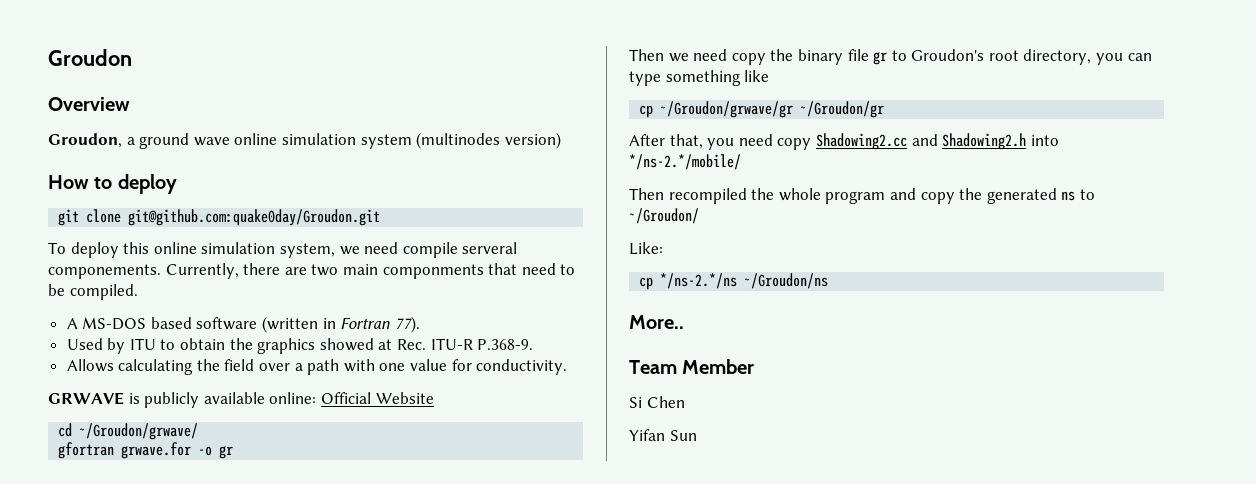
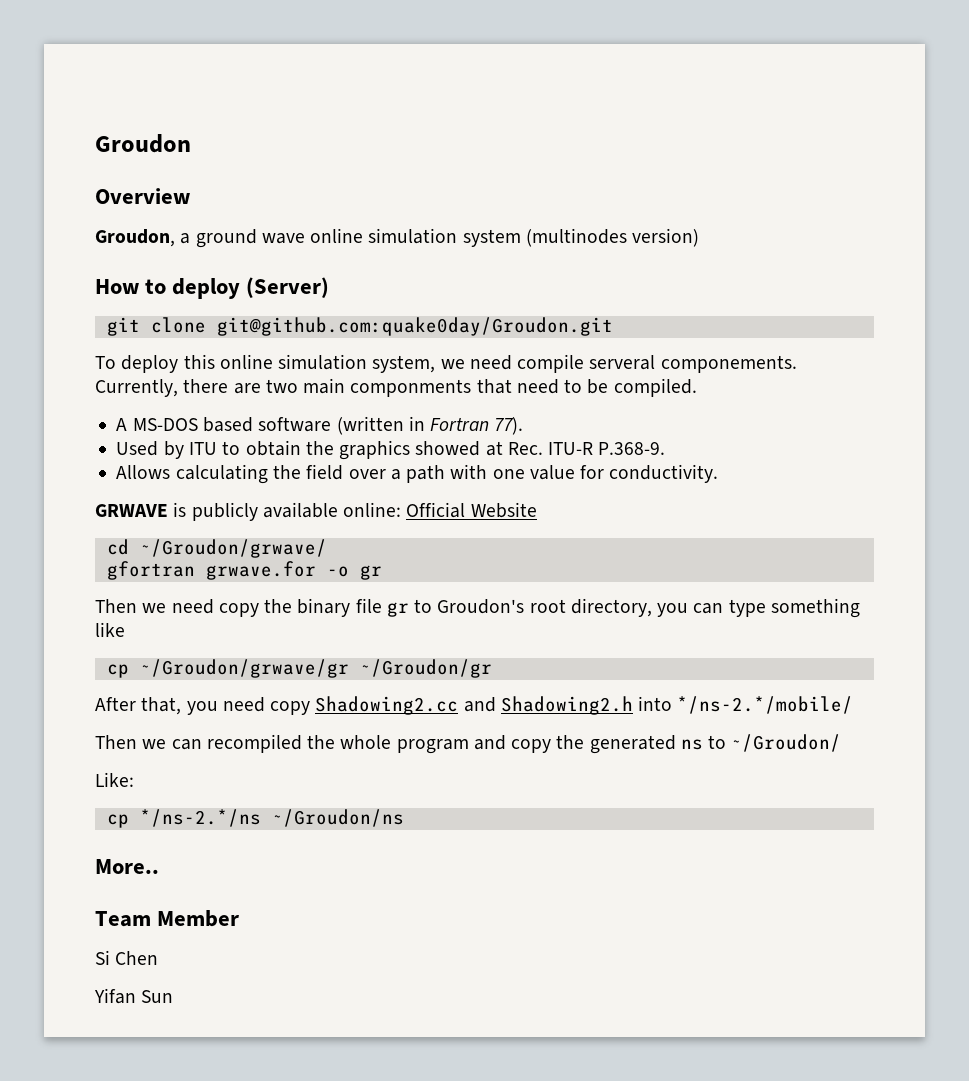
(177, 184) none -> [246,277,330,298] (Server)
(664, 194) none -> [142,739,202,750] we can

